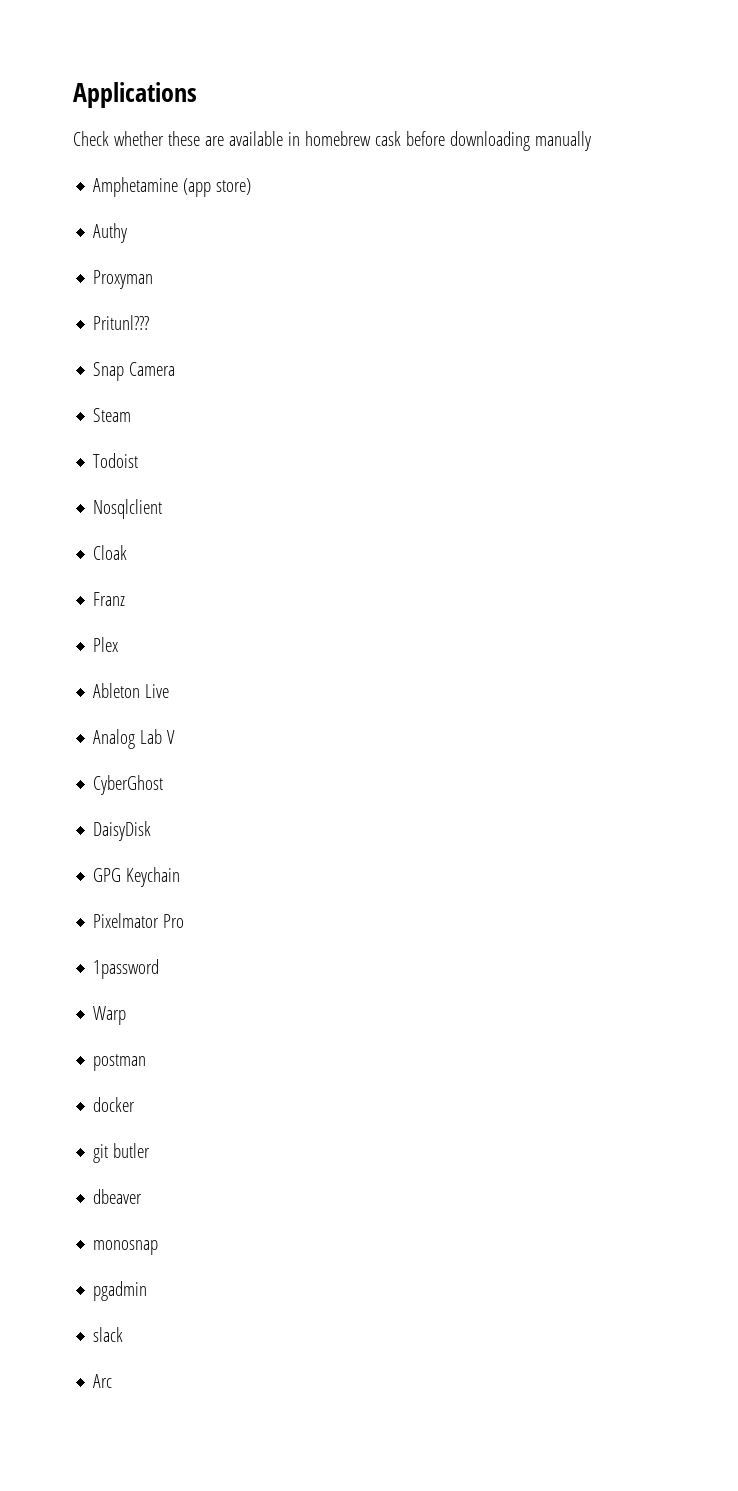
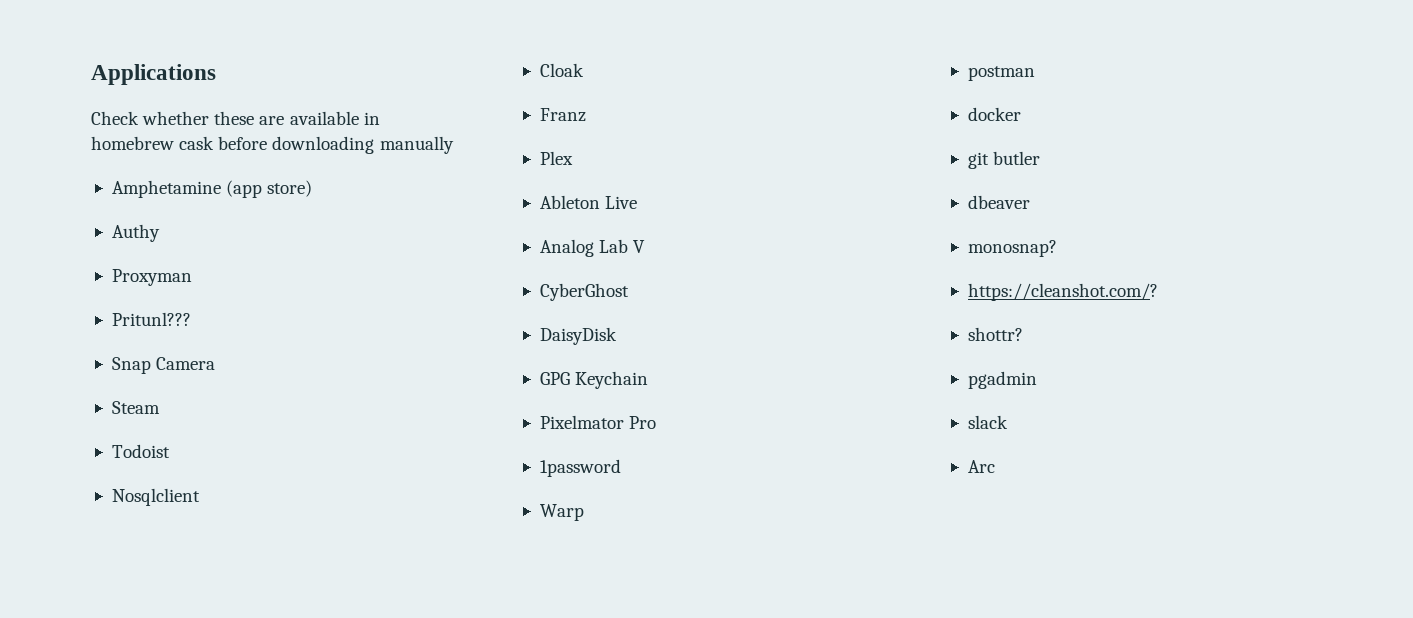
[93,1240,159,1255] monosnap -> [967,240,1057,257] [967,283,1158,301] [967,327,1023,341] monosnap? // https://cleanshot.com/? // shottr?

